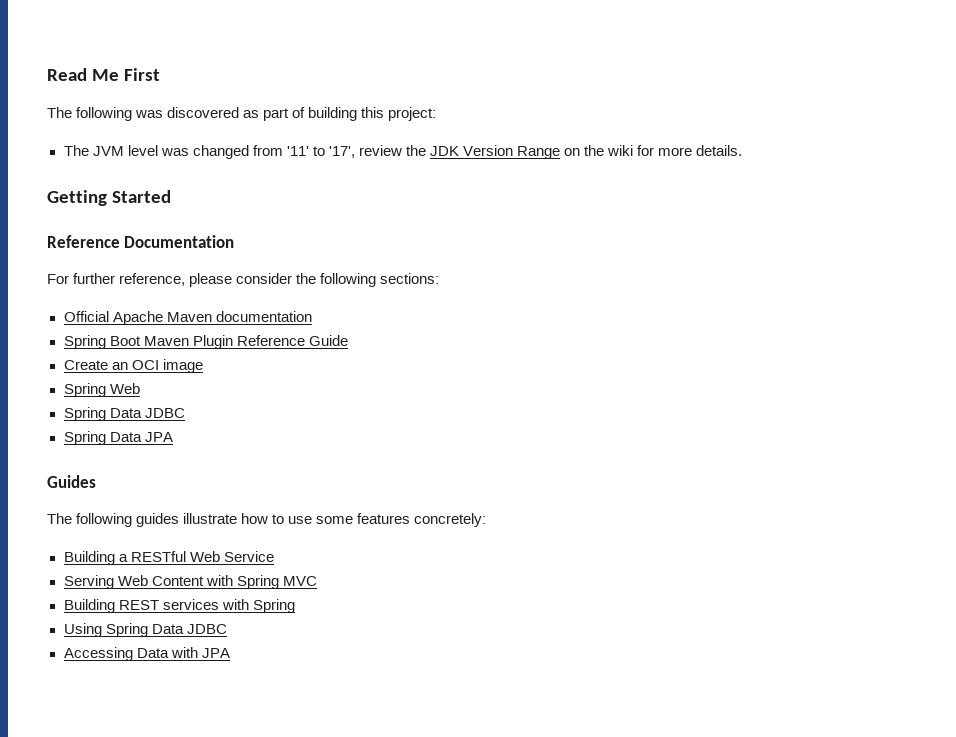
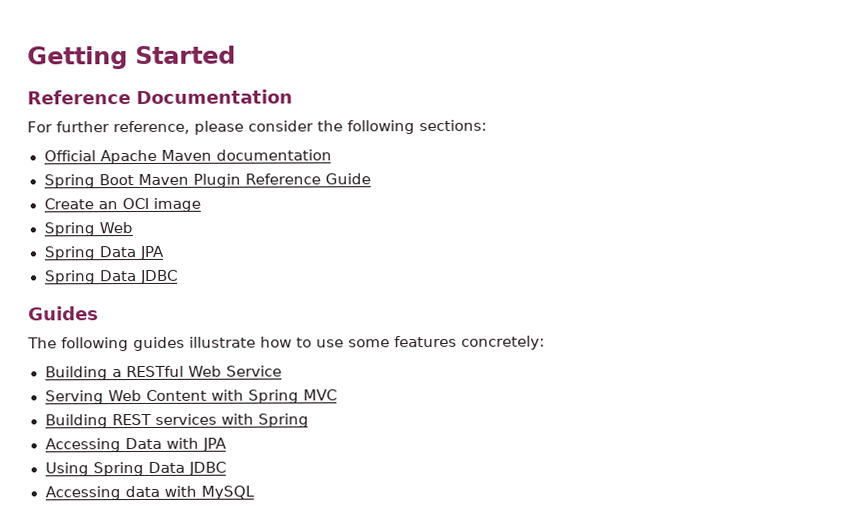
[47,68,160,81] [47,107,437,121] [63,145,743,159] Read Me First // The following was discovered as part of building this project: // The JVM level was changed from '11' to '17', review the JDK Version Range on the wiki for more details. // -> (27, 58) none
[144,408,185,418] [63,431,173,445] JDBC // Spring Data JPA -> [138,245,165,261] [44,269,178,285] JPA // Spring Data JDBC
(295, 606) none -> [44,437,228,453] // Accessing Data with JPA
[136,647,230,658] Data with JPA -> [124,485,255,500] data with MySQL

